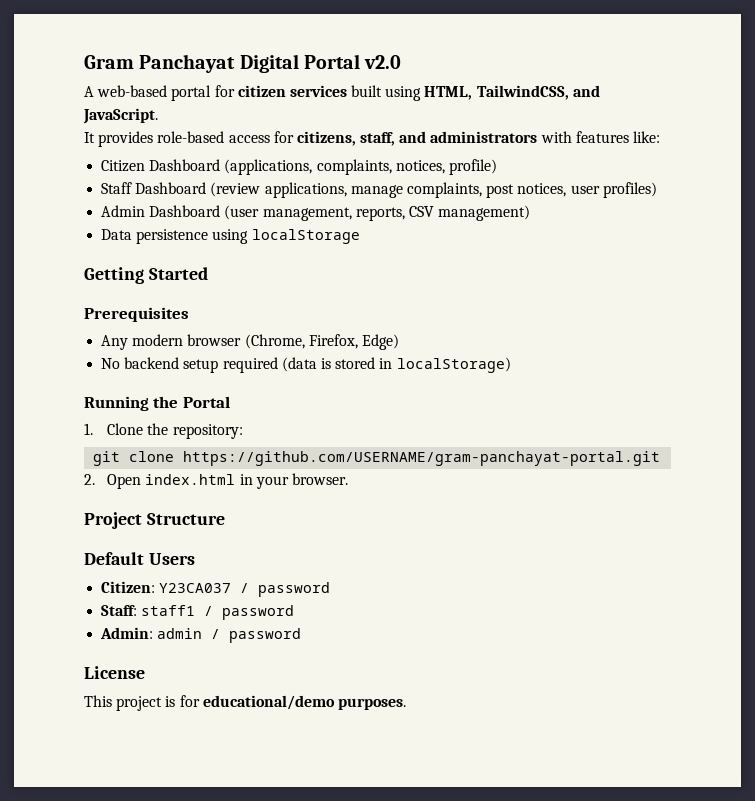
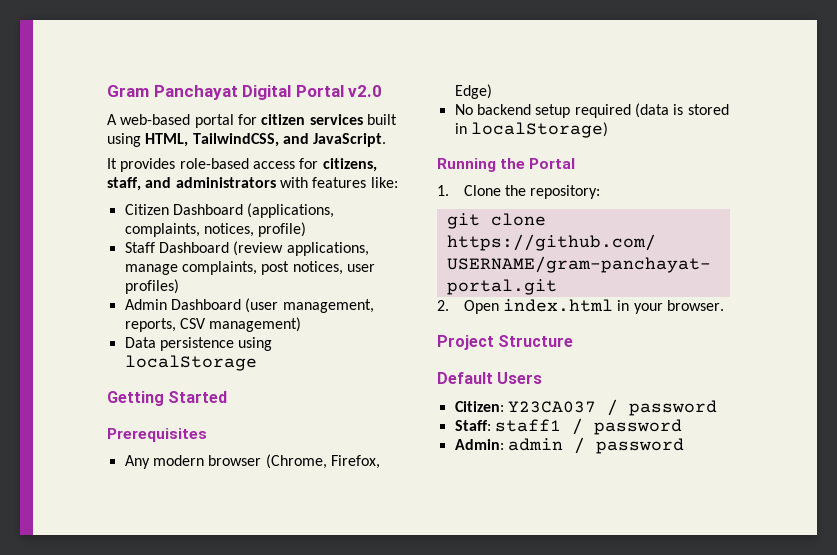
[84,666,145,679] [84,695,406,711] // License // This project is for educational/demo purposes. -> (684, 446) none

